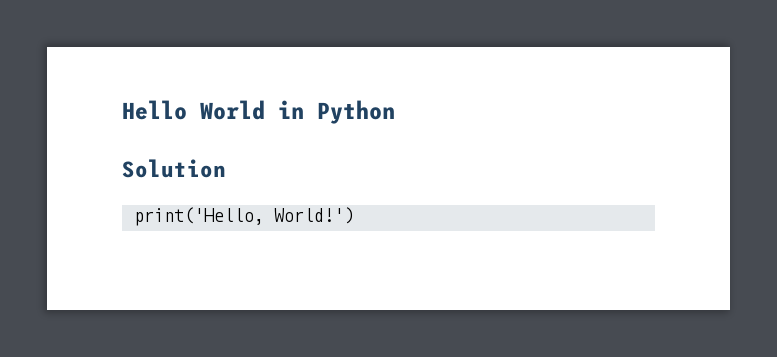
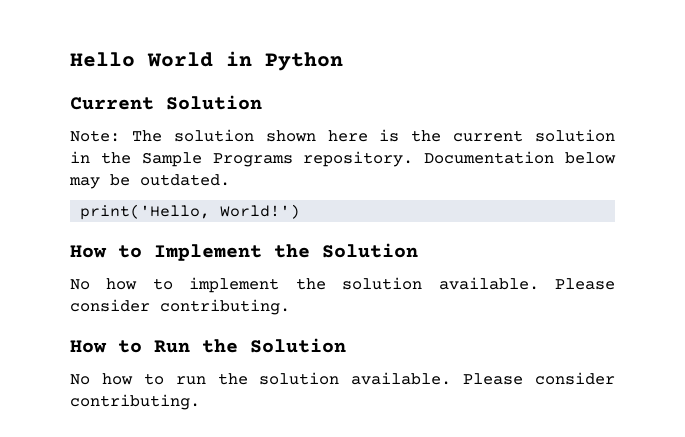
[122,159,226,178] [134,207,354,226] Solution // print('Hello, World!') -> [70,95,262,110] [70,129,615,142] [70,151,616,167] [69,174,230,189] [80,204,301,220] [70,243,418,261] [70,277,615,293] [70,299,290,315] [70,338,346,353] [70,372,615,385] [70,394,200,410] Current Solution // Note: The solution shown here is the current solution in the Sample Programs repository. Documentation below may be outdated. // print('Hello, World!') // How to Implement the Solution // No how to implement the solution available. Please consider contributing. // How to Run the Solution // No how to run the solution available. Please consider contributing.

